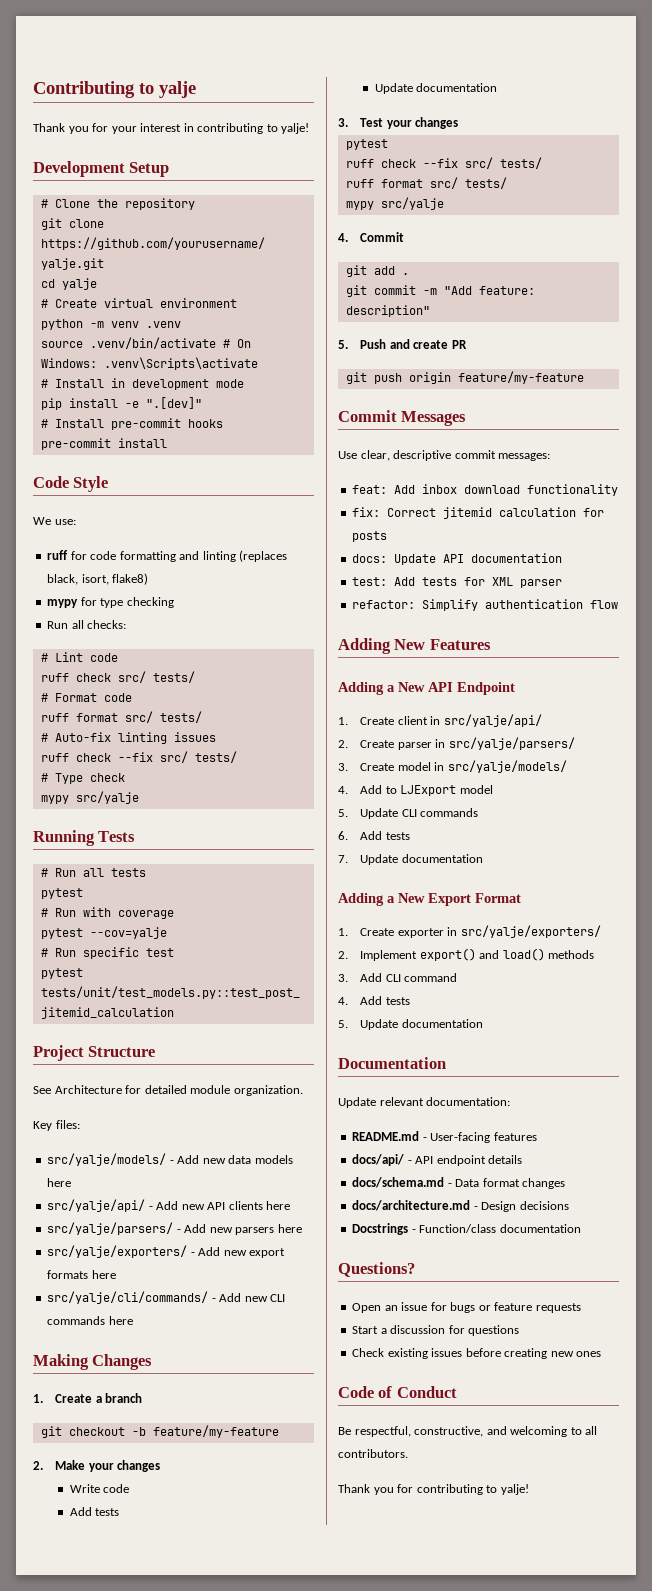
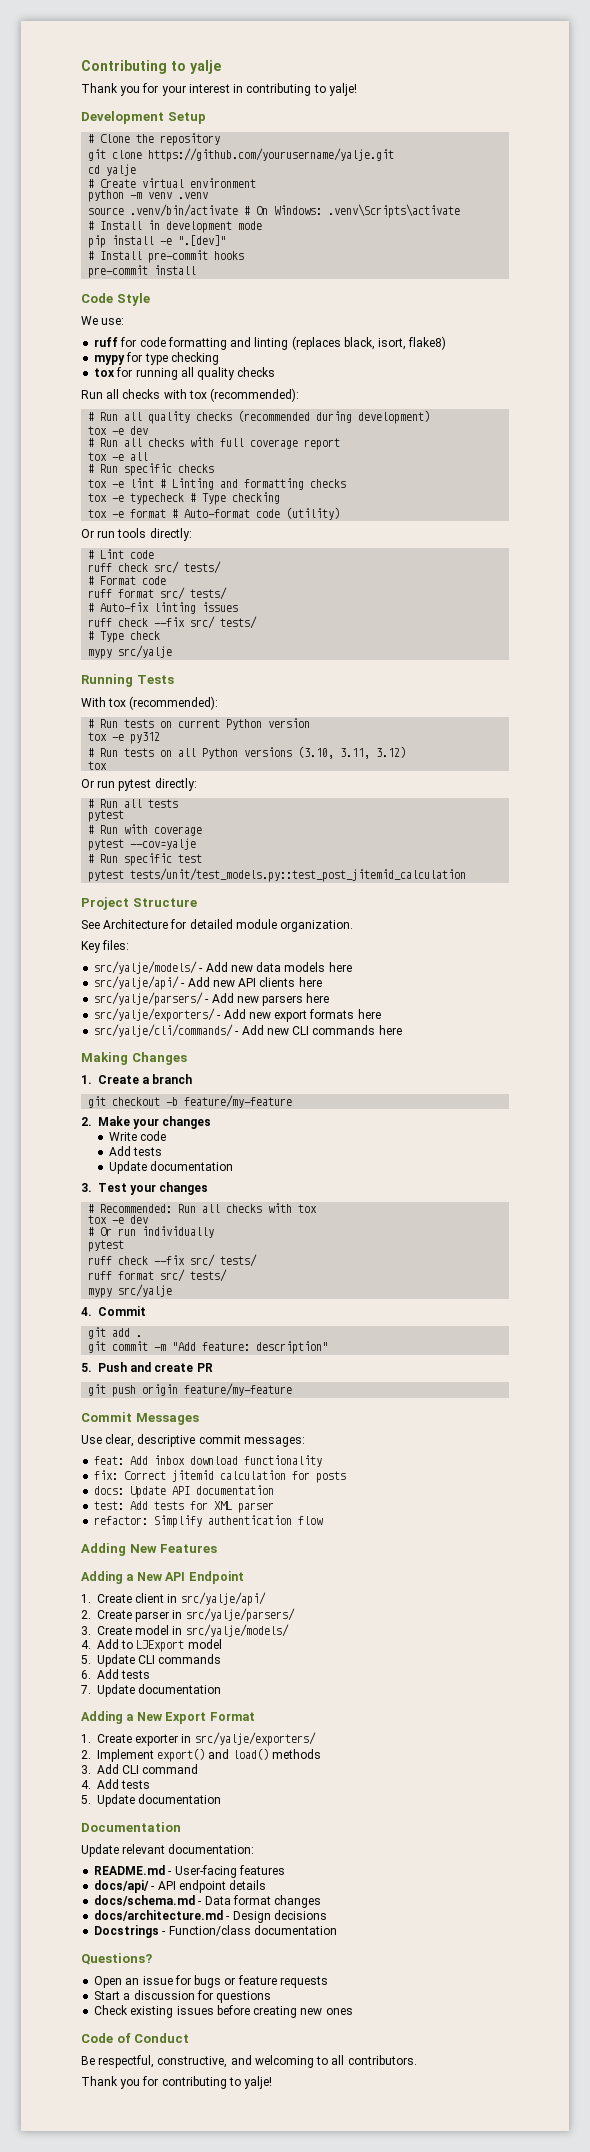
[47,620,127,629] Run all checks: -> [94,367,276,380] [81,388,300,402] [88,410,431,424] [88,426,149,435] [88,437,341,450] [88,452,149,461] [88,463,215,476] [88,478,347,490] [88,492,281,505] [88,507,341,520] [81,528,192,541] tox for running all quality checks // Run all checks with tox (recommended): // # Run all quality checks (recommended during development) // tox -e dev // # Run all checks with full coverage report // tox -e all // # Run specific checks // tox -e lint # Linting and formatting checks // tox -e typecheck # Type checking // tox -e format # Auto-format code (utility) // Or run tools directly:
(136, 836) none -> [81,696,219,710] [88,718,311,730] [88,732,161,744] [88,746,407,759] [88,761,108,770] [81,778,197,791] // With tox (recommended): // # Run tests on current Python version // tox -e py312 // # Run tests on all Python versions (3.10, 3.11, 3.12) // tox // Or run pytest directly:
(459, 123) none -> [88,1203,318,1213] [88,1215,149,1224] [88,1226,215,1238] // # Recommended: Run all checks with tox // tox -e dev // # Or run individually

